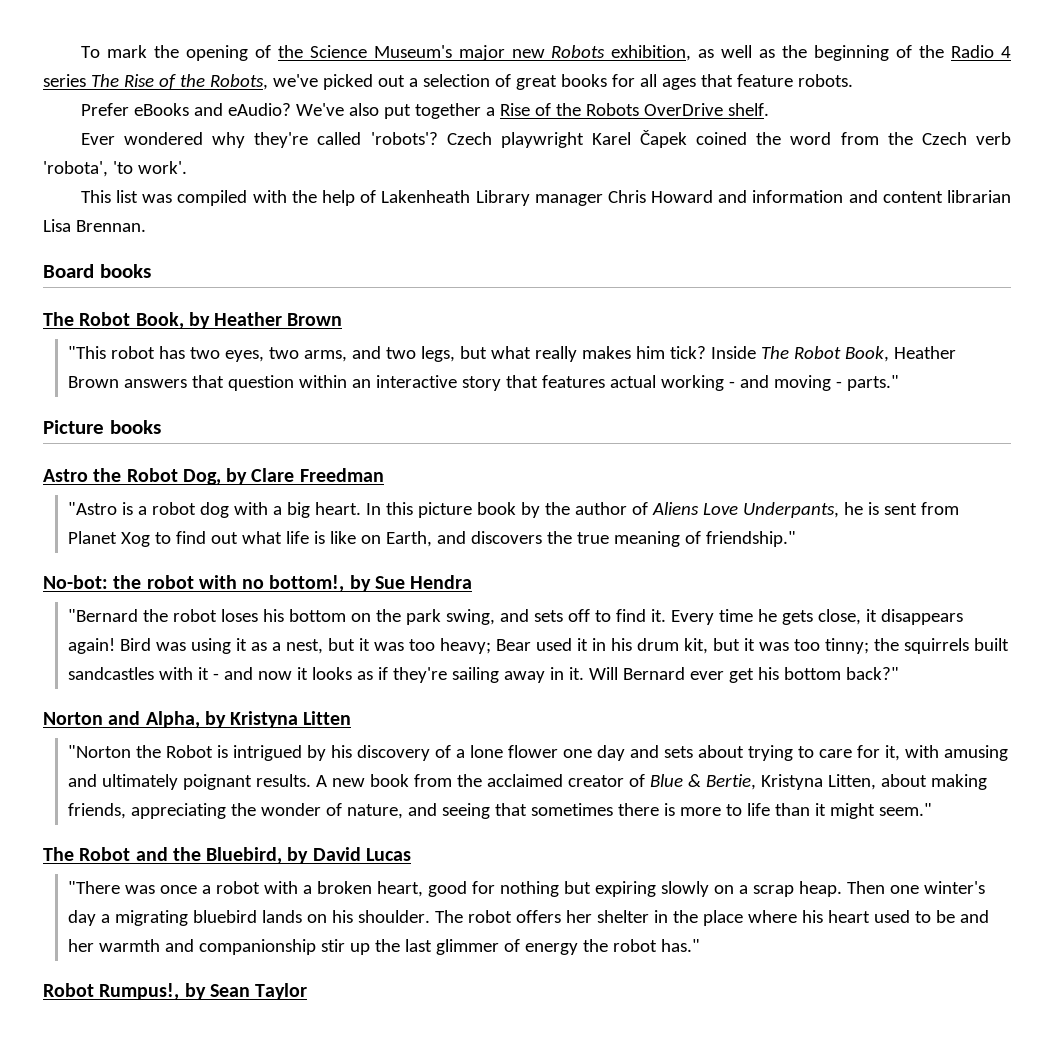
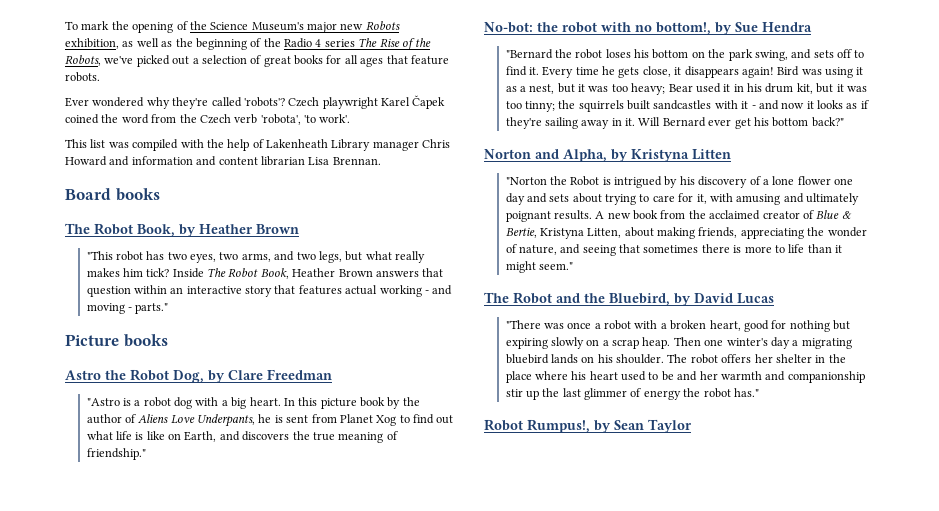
[80,103,769,119] // Prefer eBooks and eAudio? We've also put together a Rise of the Robots OverDrive shelf. -> (100, 77) none

